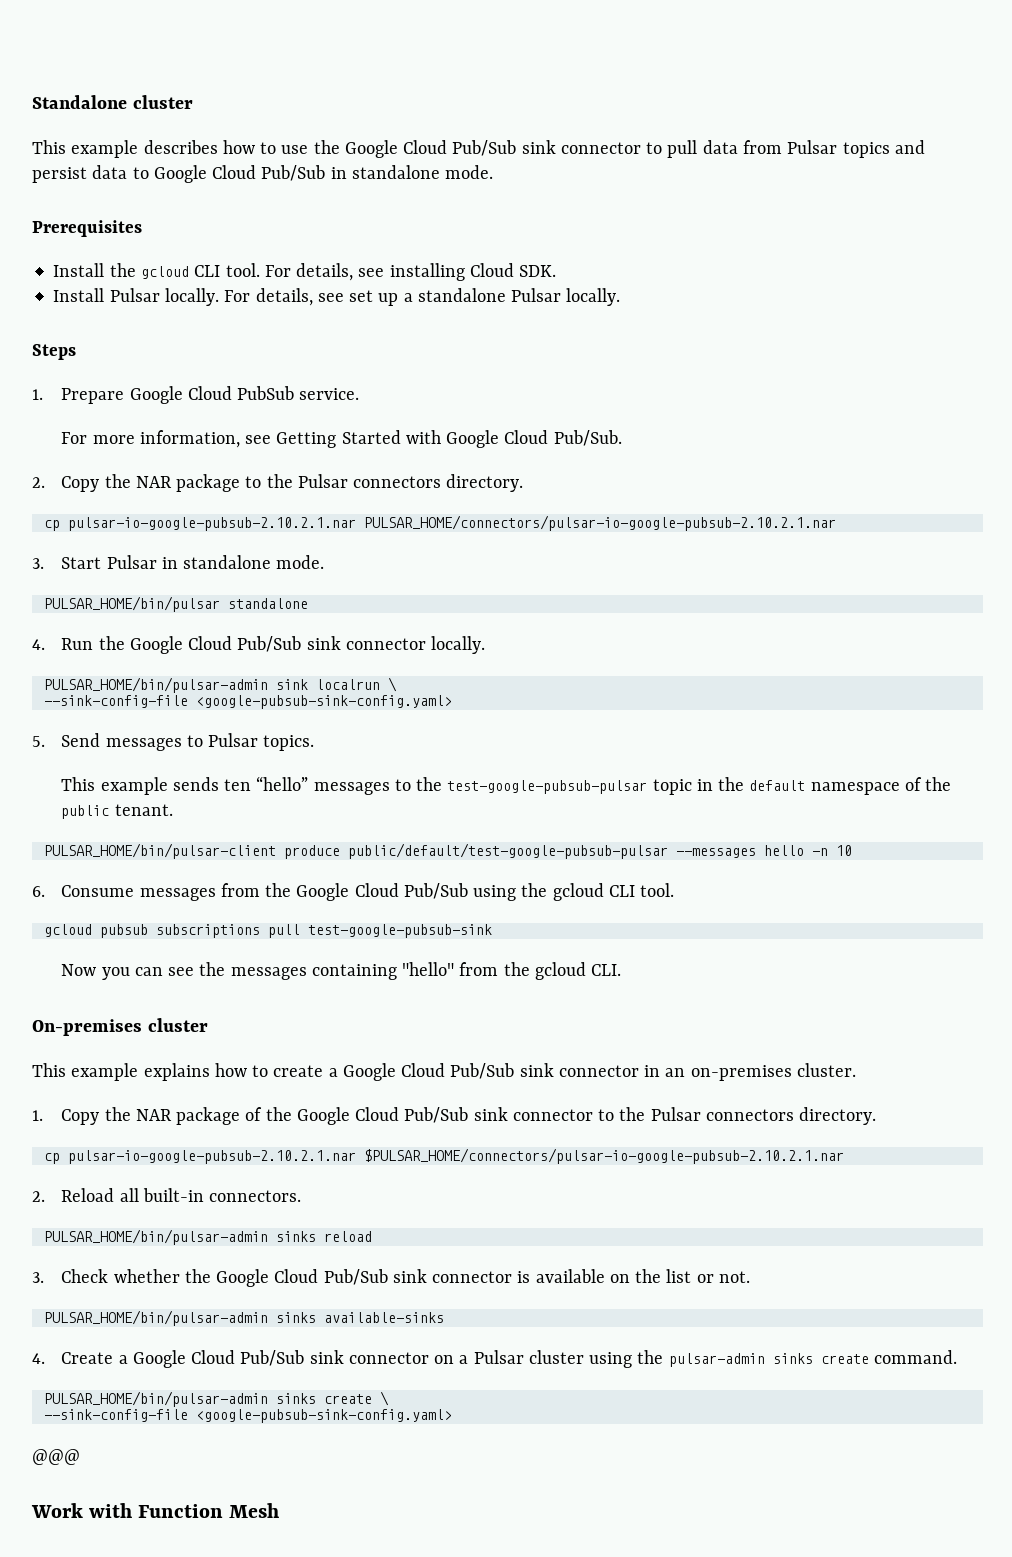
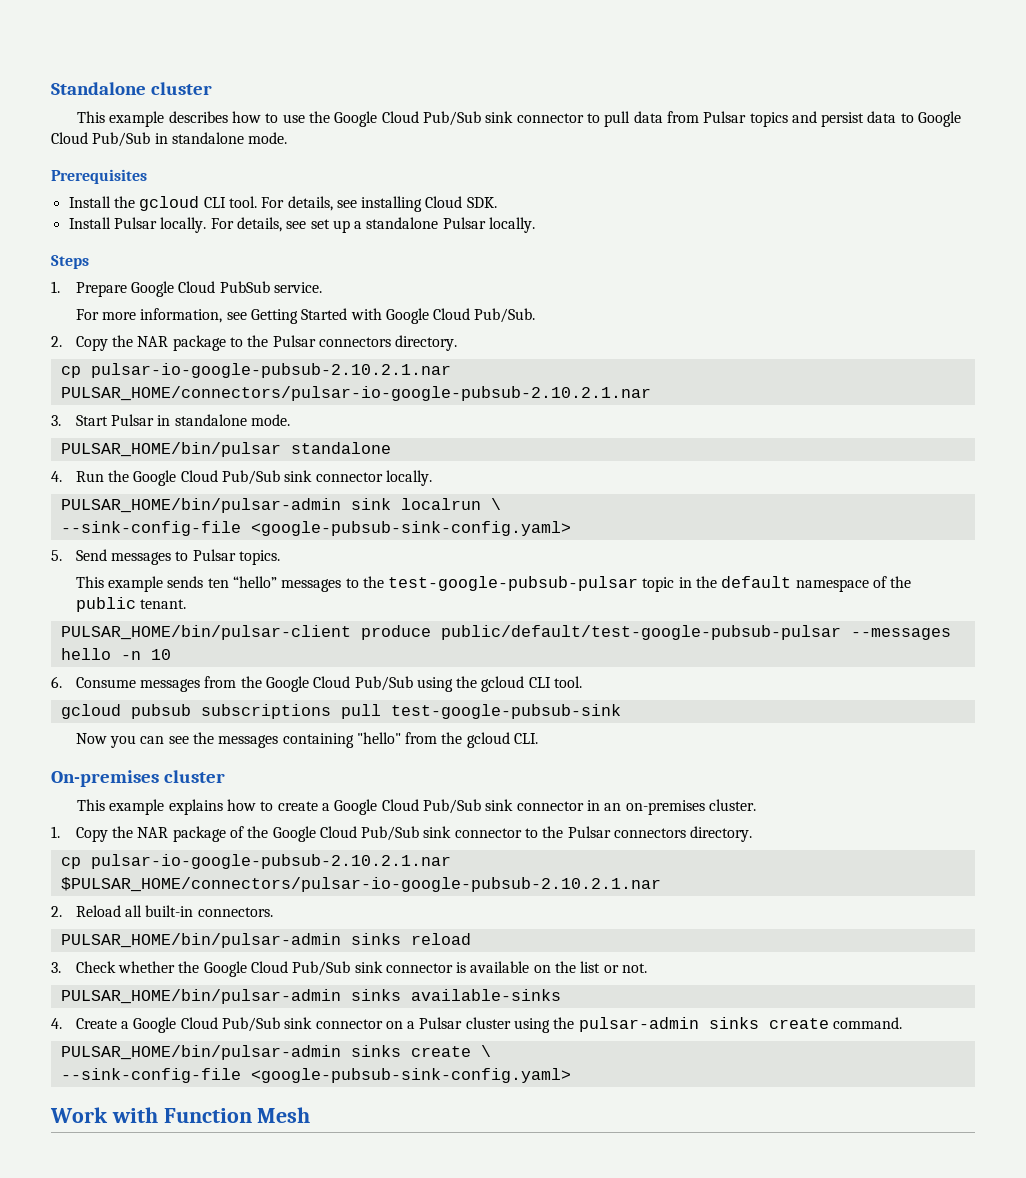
[32,1449,80,1465] // @@@ -> (571, 1075) none

